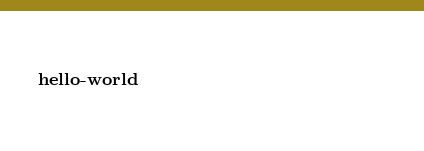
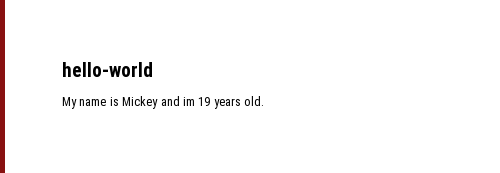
(138, 79) none -> [62,96,264,109] // My name is Mickey and im 19 years old.

